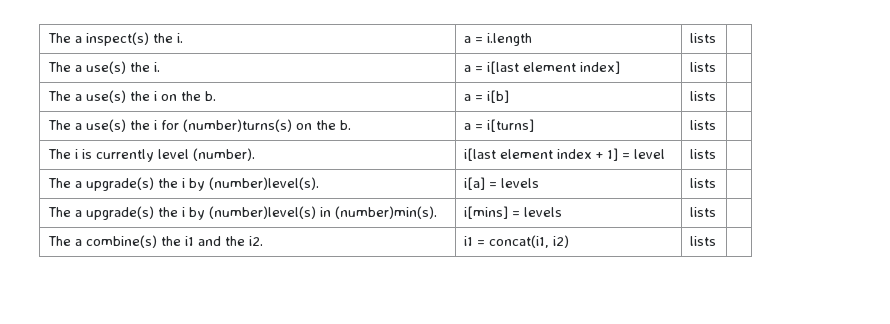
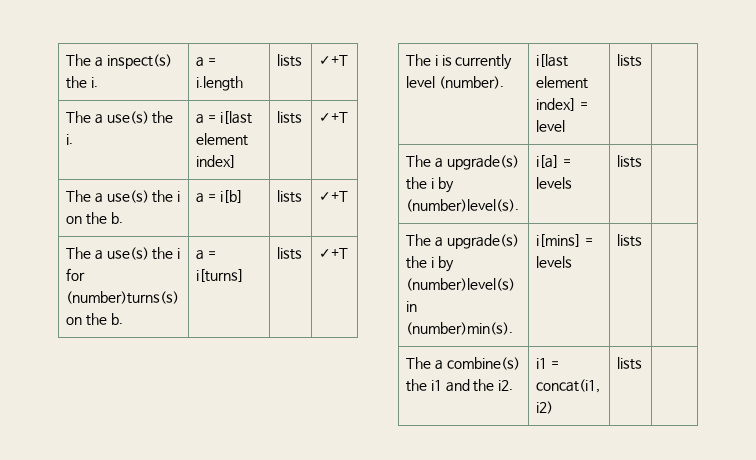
(716, 38) none -> [318,55,348,66] ✓+T
(716, 67) none -> [318,112,348,123] ✓+T
(716, 96) none -> [318,191,348,202] ✓+T
(716, 125) none -> [318,248,348,259] ✓+T
[556,148,618,161] index + 1] -> [535,98,576,111] index]

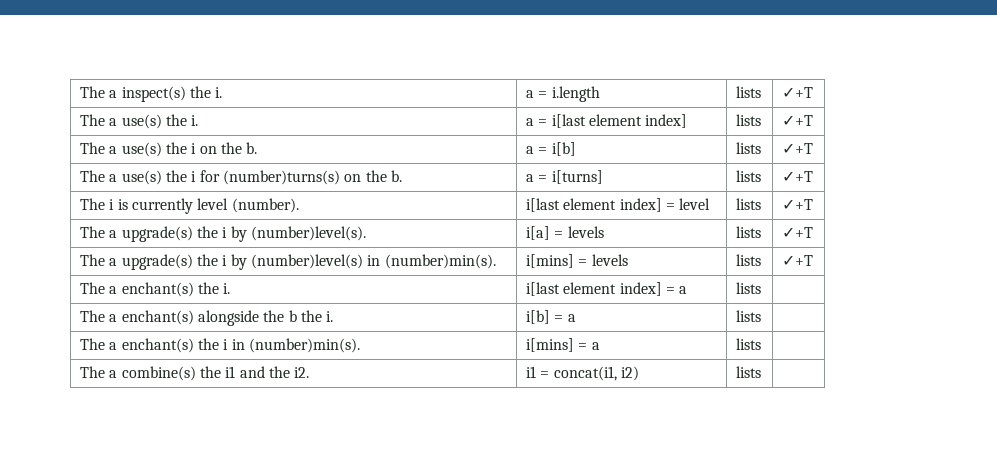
(642, 60) none -> [782,199,814,210] ✓+T
(642, 161) none -> [782,227,814,238] ✓+T
(642, 240) none -> [782,255,814,266] [80,282,231,297] [526,282,688,296] [736,282,762,294] [80,310,334,326] [526,310,576,324] [736,310,762,322] [80,338,360,353] [526,338,600,352] [736,338,762,350] | ✓+T // The a enchant(s) the i. | i[last element index] = a | lists | // The a enchant(s) alongside the b the i. | i[b] = a | lists | // The a enchant(s) the i in (number)min(s). | i[mins] = a | lists

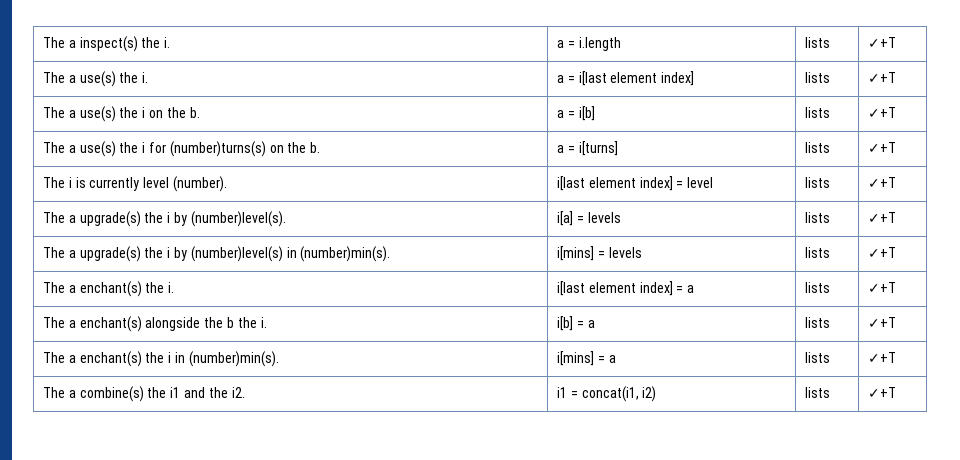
(762, 288) none -> [868,282,897,293] ✓+T
(762, 316) none -> [868,317,897,328] ✓+T
(762, 344) none -> [868,352,897,363] ✓+T
(762, 372) none -> [868,387,897,398] ✓+T

